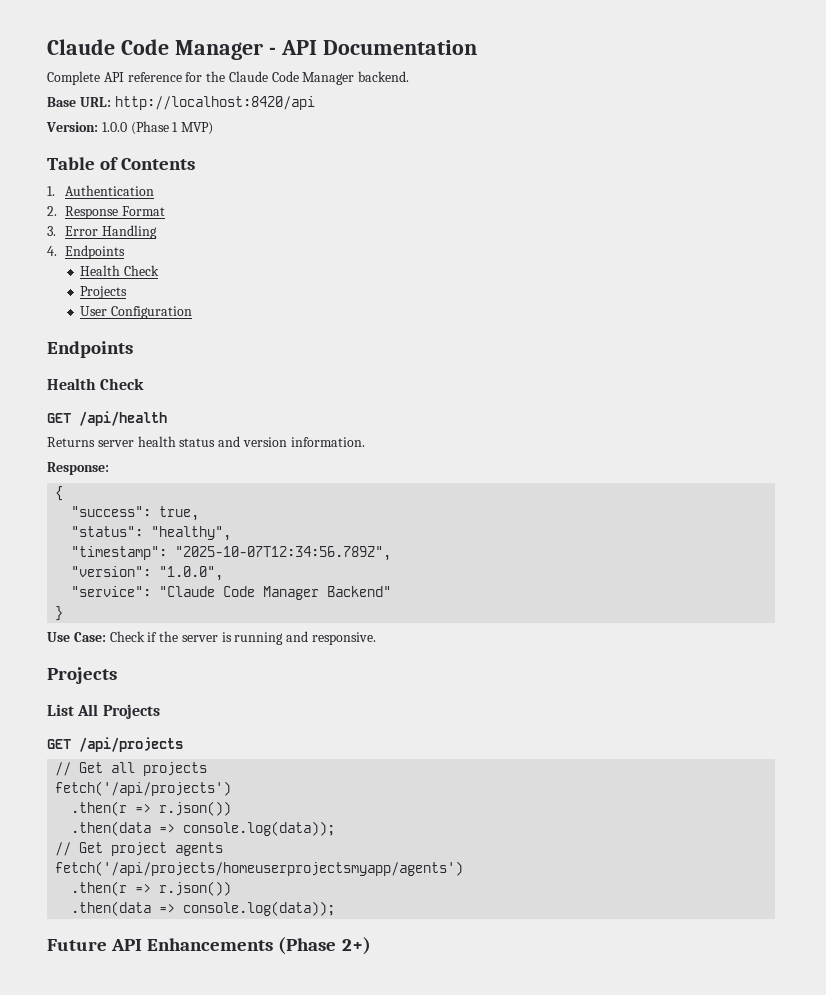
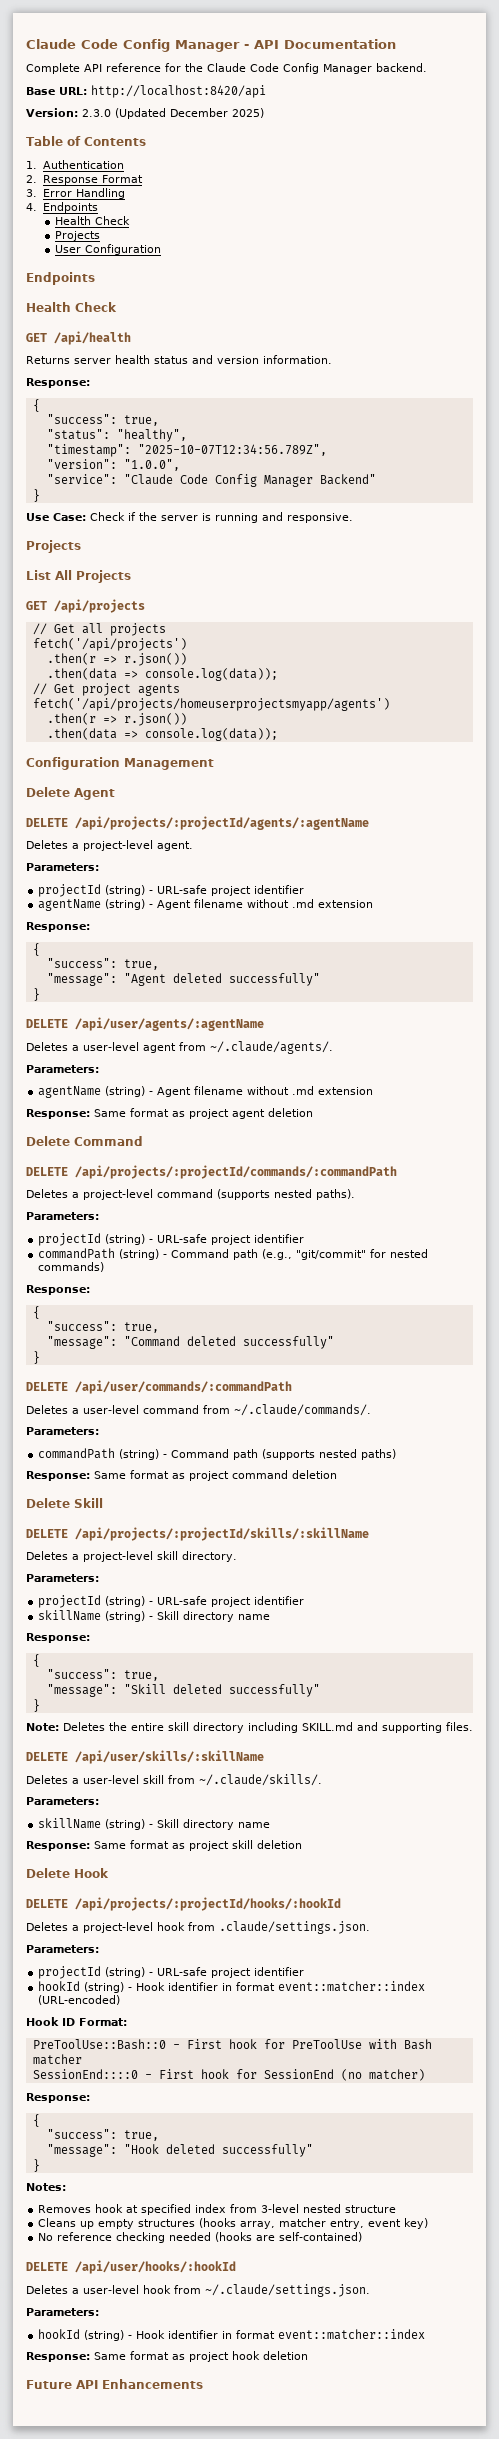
[47,39,169,55] Claude Code -> [26,39,170,52] Claude Code Config
(299, 76) none -> [283,63,319,74] Config
[101,121,214,135] 1.0.0 (Phase 1 MVP) -> [82,108,264,119] 2.3.0 (Updated December 2025)
(256, 591) none -> [214,474,257,487] Config
(336, 908) none -> [26,757,214,770] [26,787,115,800] [26,816,369,830] [26,840,193,851] [26,863,99,871] [38,884,305,897] [38,899,374,911] [26,922,90,932] [32,943,40,956] [46,958,159,970] [46,973,320,986] [32,988,40,1001] [26,1017,264,1031] [26,1041,333,1054] [26,1065,99,1073] [38,1086,374,1098] [26,1108,313,1119] [26,1136,143,1146] [26,1165,397,1179] [26,1189,355,1200] [26,1212,99,1220] [38,1233,305,1246] [38,1248,429,1260] [38,1262,105,1272] [26,1285,90,1295] [32,1306,40,1319] [46,1321,159,1333] [46,1336,334,1349] [32,1351,40,1364] [26,1380,292,1394] [26,1404,371,1416] [26,1427,99,1435] [38,1448,397,1460] [26,1470,337,1481] [26,1498,103,1508] [26,1527,369,1541] [26,1551,237,1562] [26,1574,99,1582] [38,1595,305,1608] [38,1610,271,1622] [26,1633,90,1643] [32,1654,40,1667] [46,1669,159,1681] [46,1684,320,1697] [32,1699,40,1712] [26,1722,473,1733] [26,1750,264,1764] [26,1774,322,1786] [26,1797,99,1805] [38,1818,271,1830] [26,1840,302,1851] [26,1868,109,1878] [26,1897,341,1911] [26,1921,370,1934] [26,1945,99,1953] [38,1966,305,1979] [38,1981,426,1993] [38,1995,121,2005] [26,2017,127,2026] [32,2039,432,2050] [32,2054,82,2065] [32,2069,425,2081] [26,2093,90,2103] [32,2114,40,2127] [46,2129,159,2141] [46,2144,313,2157] [32,2159,40,2172] [26,2183,66,2191] [38,2204,397,2215] [38,2218,429,2229] [38,2232,363,2243] [26,2260,236,2274] [26,2284,370,2297] [26,2308,99,2316] [38,2329,426,2341] [26,2351,308,2362] // Configuration Management // Delete Agent // DELETE /api/projects/:projectId/agents/:agentName // Deletes a project-level agent. // Parameters: // projectId (string) - URL-safe project identifier // agentName (string) - Agent filename without .md extension // Response: // { // "success": true, // "message": "Agent deleted successfully" // } // DELETE /api/user/agents/:agentName // Deletes a user-level agent from ~/.claude/agents/. // Parameters: // agentName (string) - Agent filename without .md extension // Response: Same format as project agent deletion // Delete Command // DELETE /api/projects/:projectId/commands/:commandPath // Deletes a project-level command (supports nested paths). // Parameters: // projectId (string) - URL-safe project identifier // commandPath (string) - Command path (e.g., "git/commit" for nested commands) // Response: // { // "success": true, // "message": "Command deleted successfully" // } // DELETE /api/user/commands/:commandPath // Deletes a user-level command from ~/.claude/commands/. // Parameters: // commandPath (string) - Command path (supports nested paths) // Response: Same format as project command deletion // Delete Skill // DELETE /api/projects/:projectId/skills/:skillName // Deletes a project-level skill directory. // Parameters: // projectId (string) - URL-safe project identifier // skillName (string) - Skill directory name // Response: // { // "success": true, // "message": "Skill deleted successfully" // } // Note: Deletes the entire skill directory including SKILL.md and supporting files. // DELETE /api/user/skills/:skillName // Deletes a user-level skill from ~/.claude/skills/. // Parameters: // skillName (string) - Skill directory name // Response: Same format as project skill deletion // Delete Hook // DELETE /api/projects/:projectId/hooks/:hookId // Deletes a project-level hook from .claude/settings.json. // Parameters: // projectId (string) - URL-safe project identifier // hookId (string) - Hook identifier in format event::matcher::index (URL-encoded) // Hook ID Format: // PreToolUse::Bash::0 - First hook for PreToolUse with Bash matcher // SessionEnd::::0 - First hook for SessionEnd (no matcher) // Response: // { // "success": true, // "message": "Hook deleted successfully" // } // Notes: // Removes hook at specified index from 3-level nested structure // Cleans up empty structures (hooks array, matcher entry, event key) // No reference checking needed (hooks are self-contained) // DELETE /api/user/hooks/:hookId // Deletes a user-level hook from ~/.claude/settings.json. // Parameters: // hookId (string) - Hook identifier in format event::matcher::index // Response: Same format as project hook deletion
[278,937,371,955] (Phase 2+) -> (203, 2384) none

